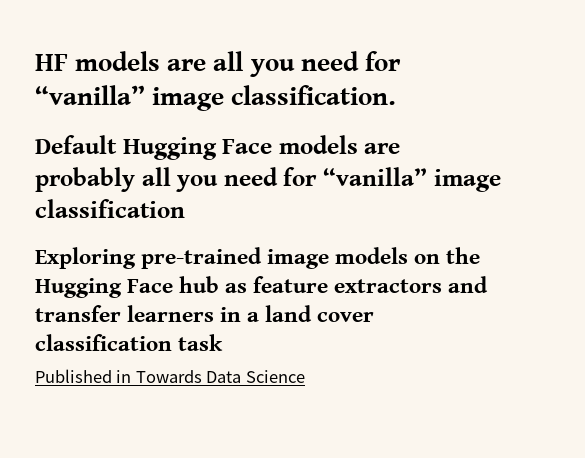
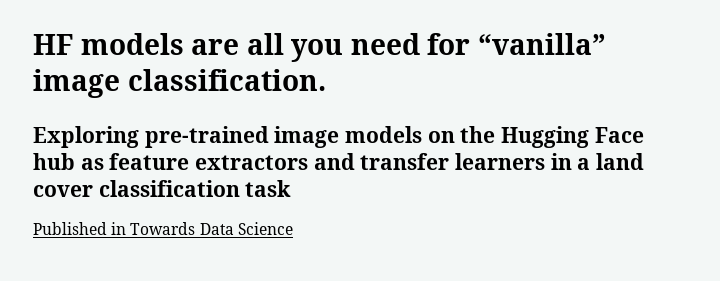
[35,135,401,160] [35,167,501,192] [35,199,185,218] // Default Hugging Face models are probably all you need for “vanilla” image classification -> (326, 80) none

